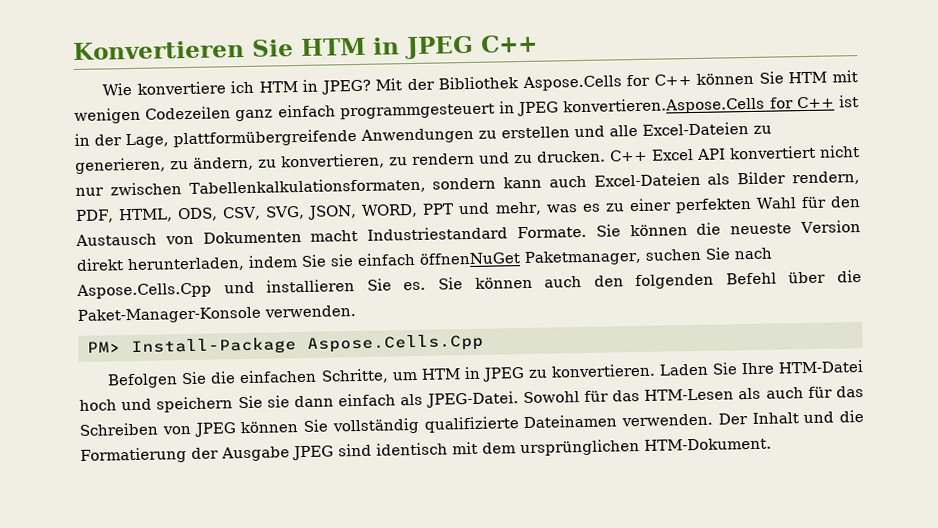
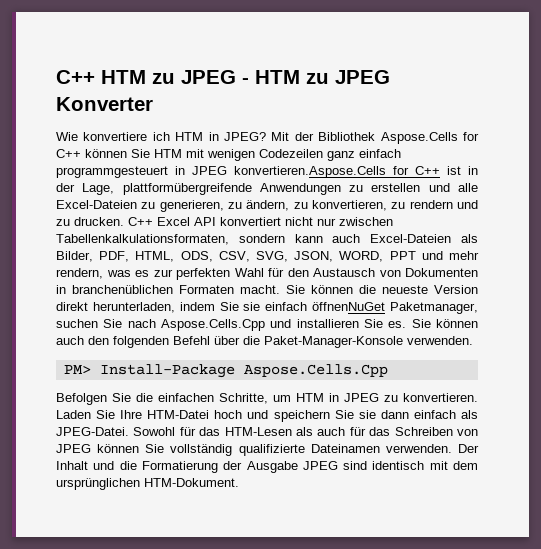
[73,34,538,61] Konvertieren Sie HTM in JPEG C++ -> [56,70,390,84] [56,97,153,111] C++ HTM zu JPEG - HTM zu JPEG Konverter
[737,171,861,186] Bilder rendern, -> [56,251,93,262] Bilder,
[494,198,672,216] mehr, was es zu einer -> [448,251,479,260] [56,268,173,279] mehr rendern, was es zur
[310,225,588,242] macht Industriestandard Formate. -> [56,285,280,294] in branchenüblichen Formaten macht.

